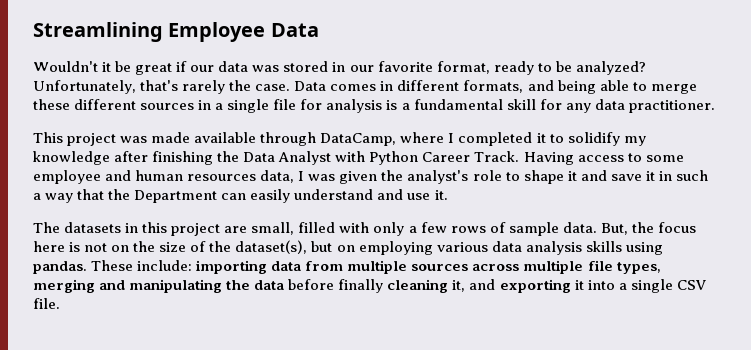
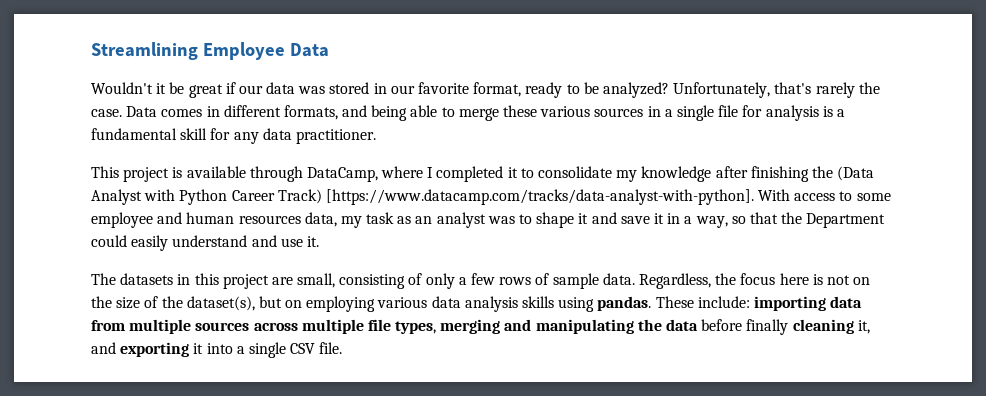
[74,99,137,110] different -> [540,106,591,117] various
[120,132,191,143] was made -> [172,167,183,178] is
[567,132,620,146] solidify -> [538,166,613,178] consolidate
[243,152,276,162] Data -> [837,166,875,181] (Data
[474,151,574,165] Track. Having -> [277,189,791,205] Track) [https://www.datacamp.com/tracks/data-analyst-with-python]. With
[298,170,502,184] I was given the analyst's role -> [340,212,515,228] my task as an analyst was
[675,170,708,181] [33,193,74,203] such a way -> [684,216,746,228] a way, so
[221,193,247,200] can -> [91,235,127,247] could
[298,222,370,233] filled with -> [339,273,423,289] consisting of
[600,223,628,235] But, -> [638,273,711,289] Regardless,

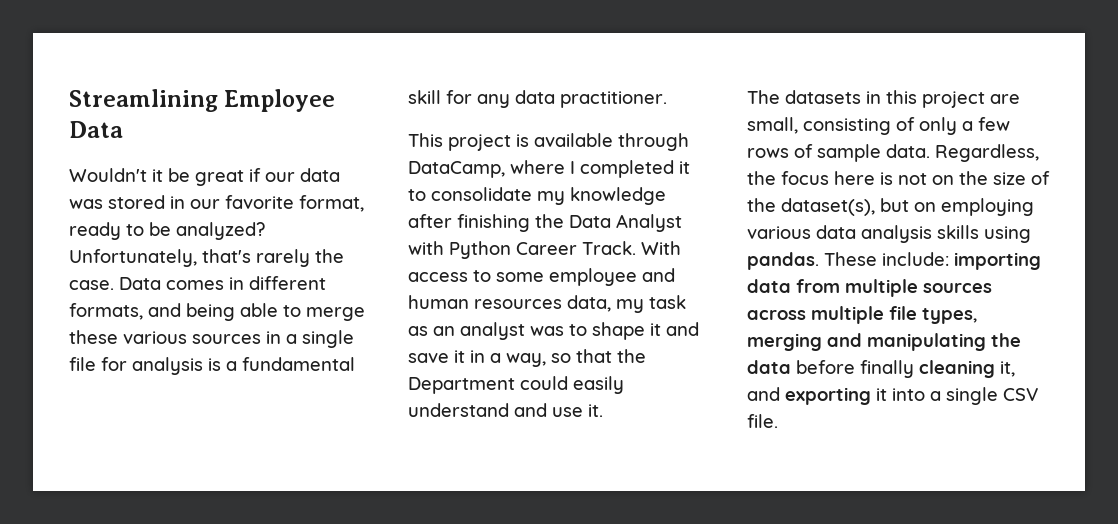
[837,166,875,181] (Data -> [569,215,611,228] Data
[277,189,754,205] Track) [https://www.datacamp.com/tracks/data-analyst-with-python]. -> [582,241,636,255] Track.

